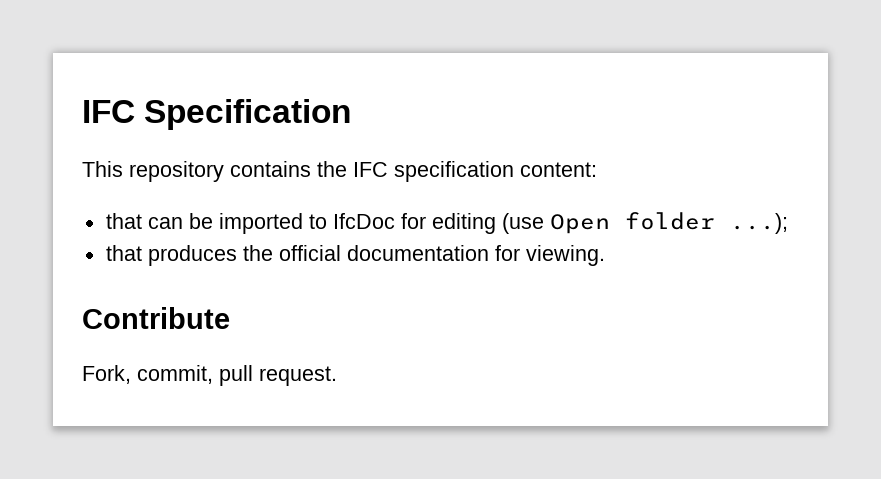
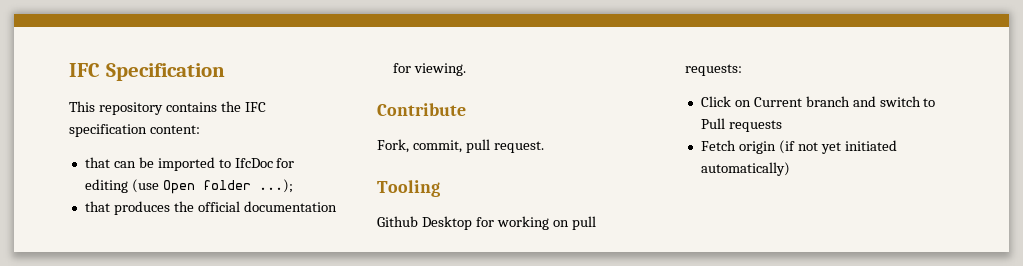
(337, 376) none -> [377,180,440,197] [377,216,596,230] [685,64,742,76] [700,96,936,107] [700,118,782,132] [700,140,897,154] [700,162,790,176] // Tooling // Github Desktop for working on pull requests: // Click on Current branch and switch to Pull requests // Fetch origin (if not yet initiated automatically)

